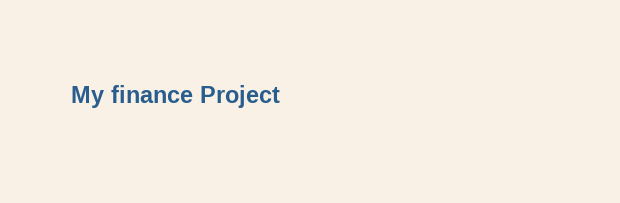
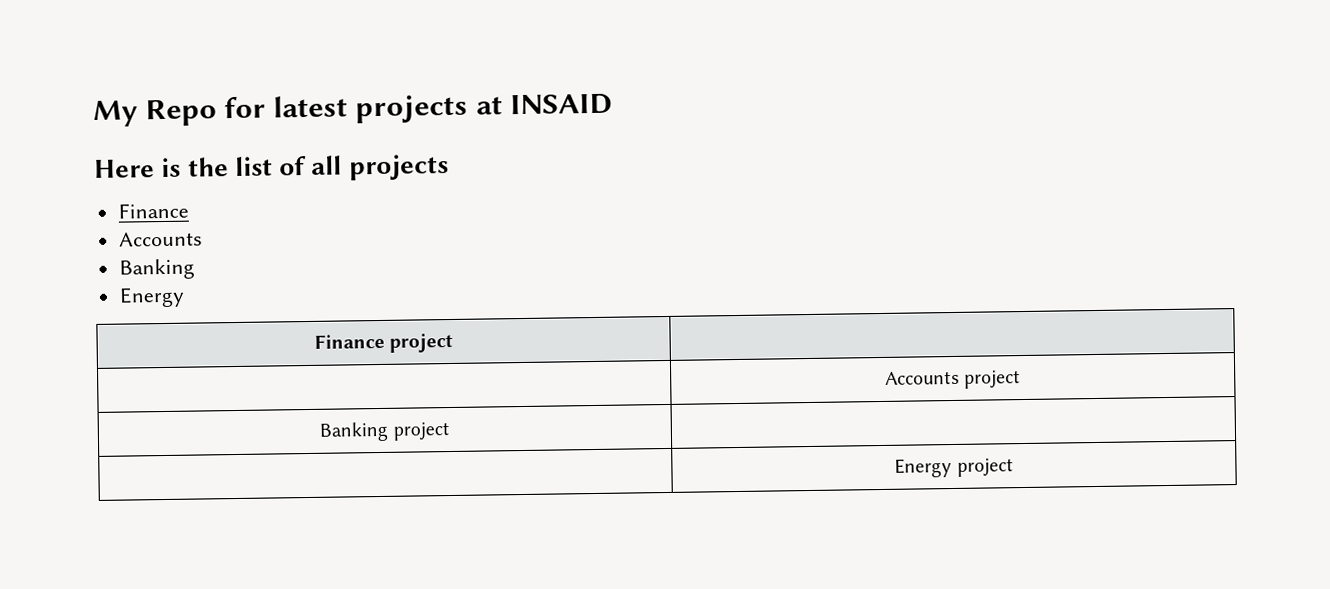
[111,85,280,108] finance Project -> [145,93,613,127] [94,154,449,181] [117,202,189,219] [118,231,203,247] [118,258,195,280] [118,286,185,308] [313,332,454,353] [884,370,1022,389] [319,421,451,442] [894,458,1014,478] Repo for latest projects at INSAID // Here is the list of all projects // Finance // Accounts // Banking // Energy // Finance project | // | Accounts project // Banking project | // | Energy project

